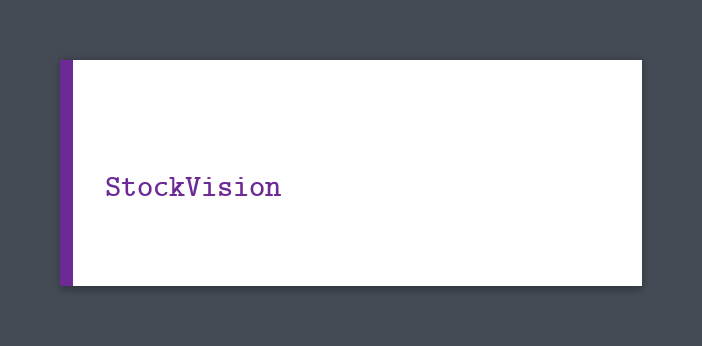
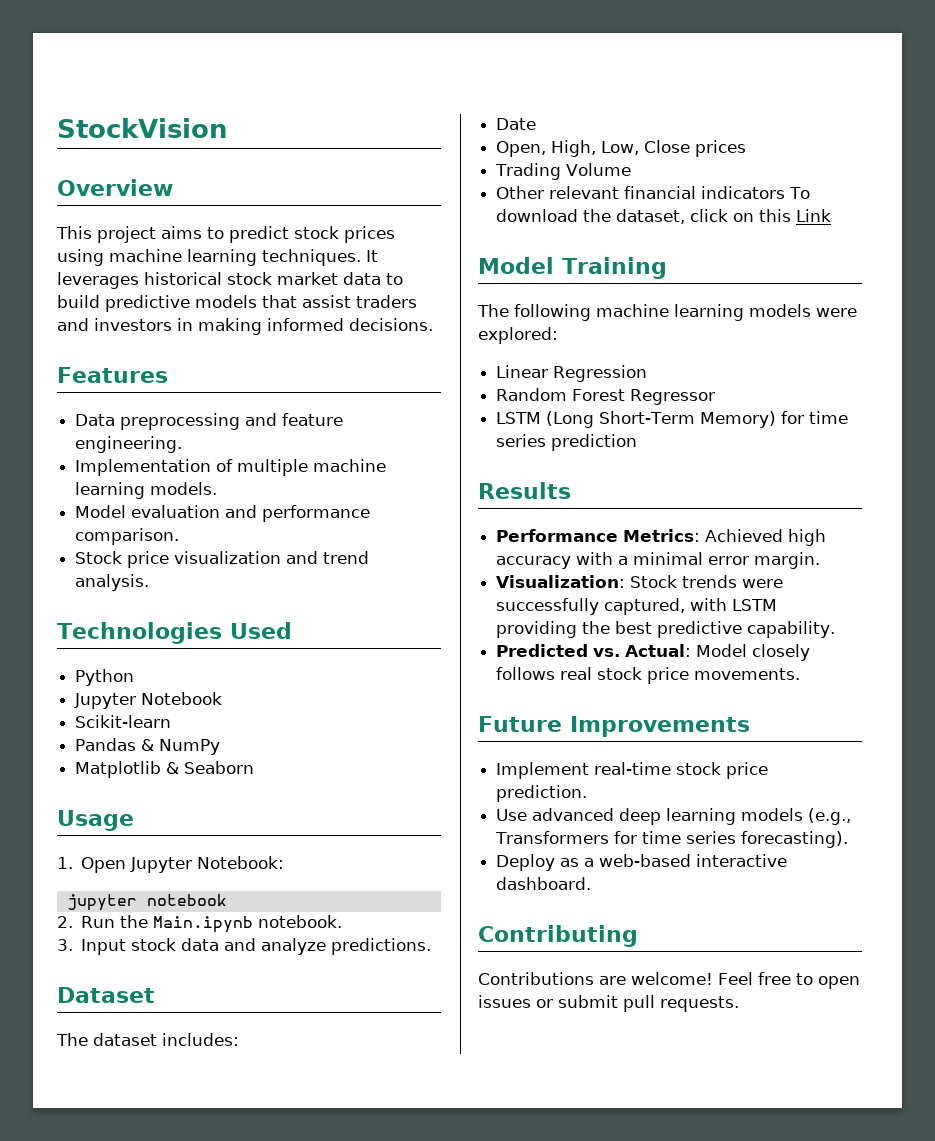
(282, 186) none -> [57,179,173,196] [56,226,395,243] [57,249,378,266] [57,272,403,289] [57,295,417,312] [57,318,433,335] [57,367,168,383] [75,413,344,430] [75,436,183,453] [75,459,387,476] [75,482,218,499] [75,505,371,522] [75,528,180,545] [75,551,370,568] [75,574,150,591] [57,622,292,644] [75,669,135,686] [74,692,223,709] [75,715,172,728] [75,738,221,755] [75,761,255,778] [57,810,134,831] [57,856,285,873] [66,894,227,911] [57,915,343,933] [57,938,432,955] [57,987,155,1003] [56,1033,239,1046] [496,118,537,130] [496,140,747,157] [495,163,632,180] [496,186,811,199] [496,209,832,224] [478,257,667,279] [477,304,857,321] [478,327,558,344] [496,365,648,382] [496,388,716,405] [496,411,849,428] [496,434,638,451] [478,482,571,499] [496,529,827,546] [496,552,821,569] [496,575,784,588] [496,598,778,615] [496,621,836,638] [496,644,811,661] [496,667,801,684] [478,716,750,737] [496,762,769,779] [496,785,588,802] [496,808,852,825] [495,831,849,848] [496,854,788,871] [496,877,592,890] [478,925,638,947] [478,972,860,989] [478,995,739,1012] // Overview // This project aims to predict stock prices using machine learning techniques. It leverages historical stock market data to build predictive models that assist traders and investors in making informed decisions. // Features // Data preprocessing and feature engineering. // Implementation of multiple machine learning models. // Model evaluation and performance comparison. // Stock price visualization and trend analysis. // Technologies Used // Python // Jupyter Notebook // Scikit-learn // Pandas & NumPy // Matplotlib & Seaborn // Usage // 1. Open Jupyter Notebook: // jupyter notebook // 2. Run the Main.ipynb notebook. // 3. Input stock data and analyze predictions. // Dataset // The dataset includes: // Date // Open, High, Low, Close prices // Trading Volume // Other relevant financial indicators To download the dataset, click on this Link // Model Training // The following machine learning models were explored: // Linear Regression // Random Forest Regressor // LSTM (Long Short-Term Memory) for time series prediction // Results // Performance Metrics: Achieved high accuracy with a minimal error margin. // Visualization: Stock trends were successfully captured, with LSTM providing the best predictive capability. // Predicted vs. Actual: Model closely follows real stock price movements. // Future Improvements // Implement real-time stock price prediction. // Use advanced deep learning models (e.g., Transformers for time series forecasting). // Deploy as a web-based interactive dashboard. // Contributing // Contributions are welcome! Feel free to open issues or submit pull requests.

